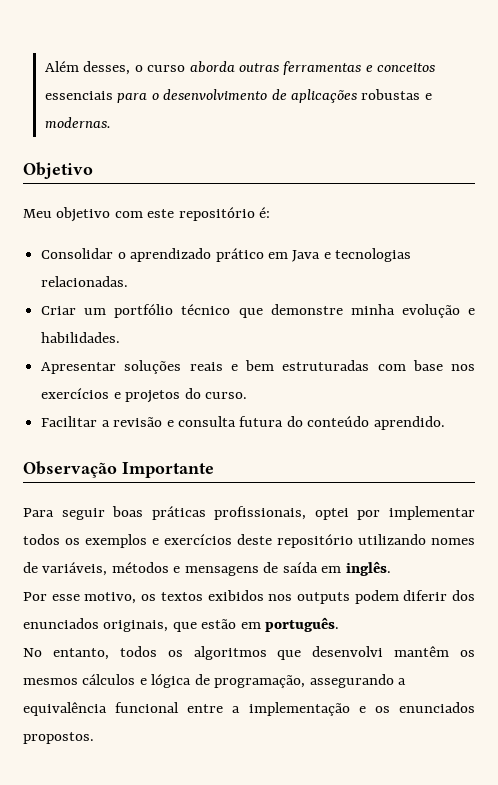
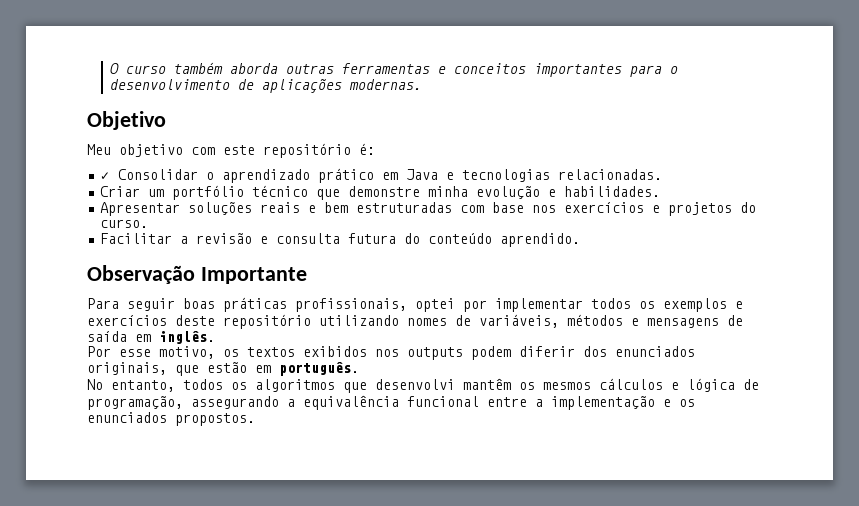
[44,61,186,75] Além desses, o curso -> [109,62,223,74] O curso também
[44,91,113,100] essenciais -> [533,63,622,77] importantes
[361,89,432,100] robustas e -> (342, 86) none
(271, 212) none -> [100,172,111,180] ✓

